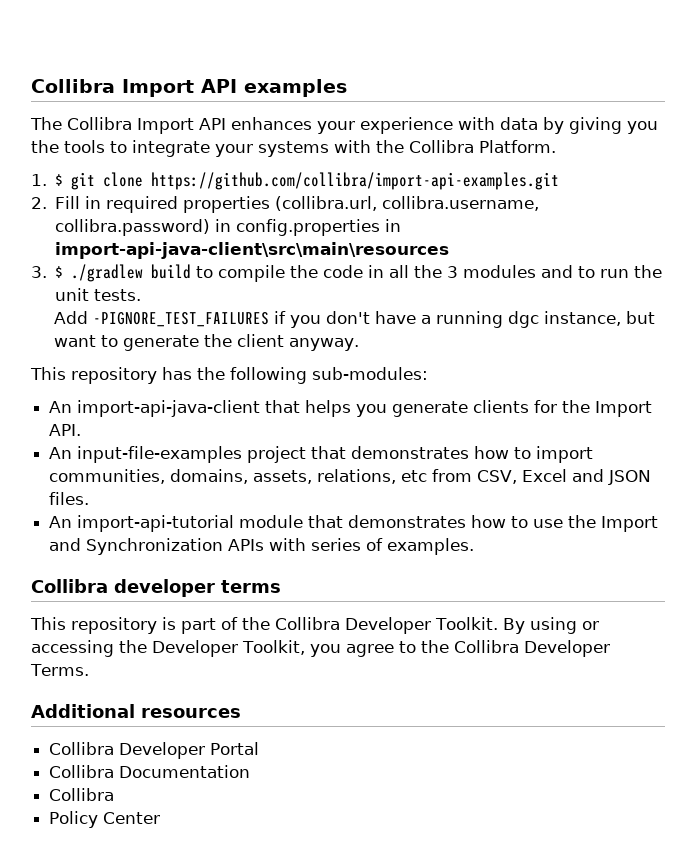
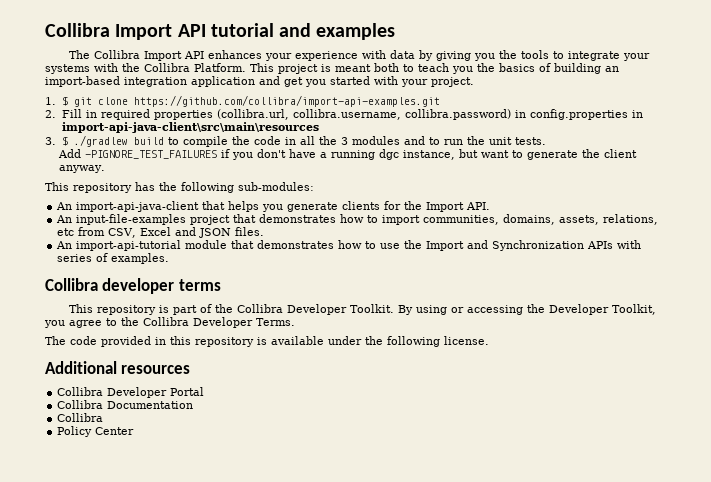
[31,79,237,97] Collibra Import API -> [45,23,312,40] Collibra Import API tutorial and
(556, 146) none -> [250,63,619,74] [45,76,474,87] This project is meant both to teach you the basics of building an import-based integration application and get you started with your project.
(89, 670) none -> [45,336,489,347] // The code provided in this repository is available under the following license.

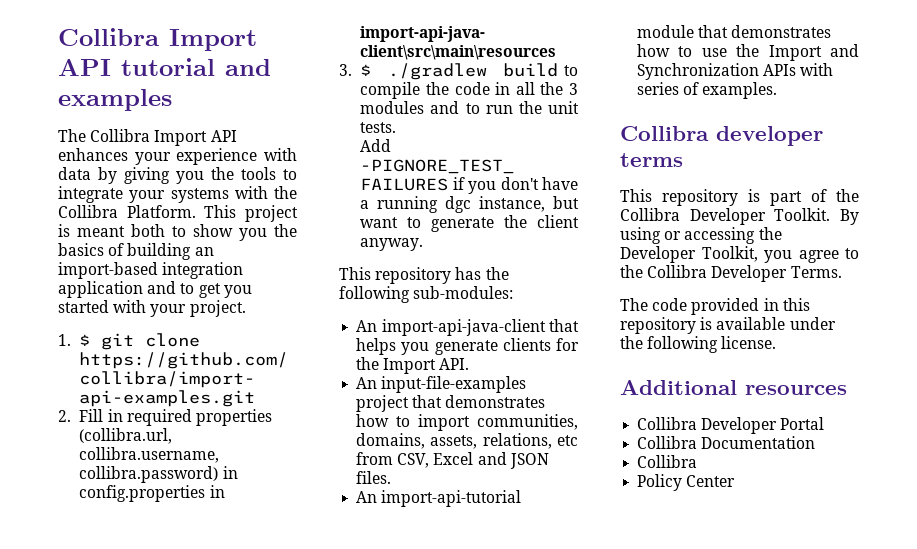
[418,63,449,72] teach -> [193,224,233,237] show
(280, 80) none -> [180,283,195,294] to

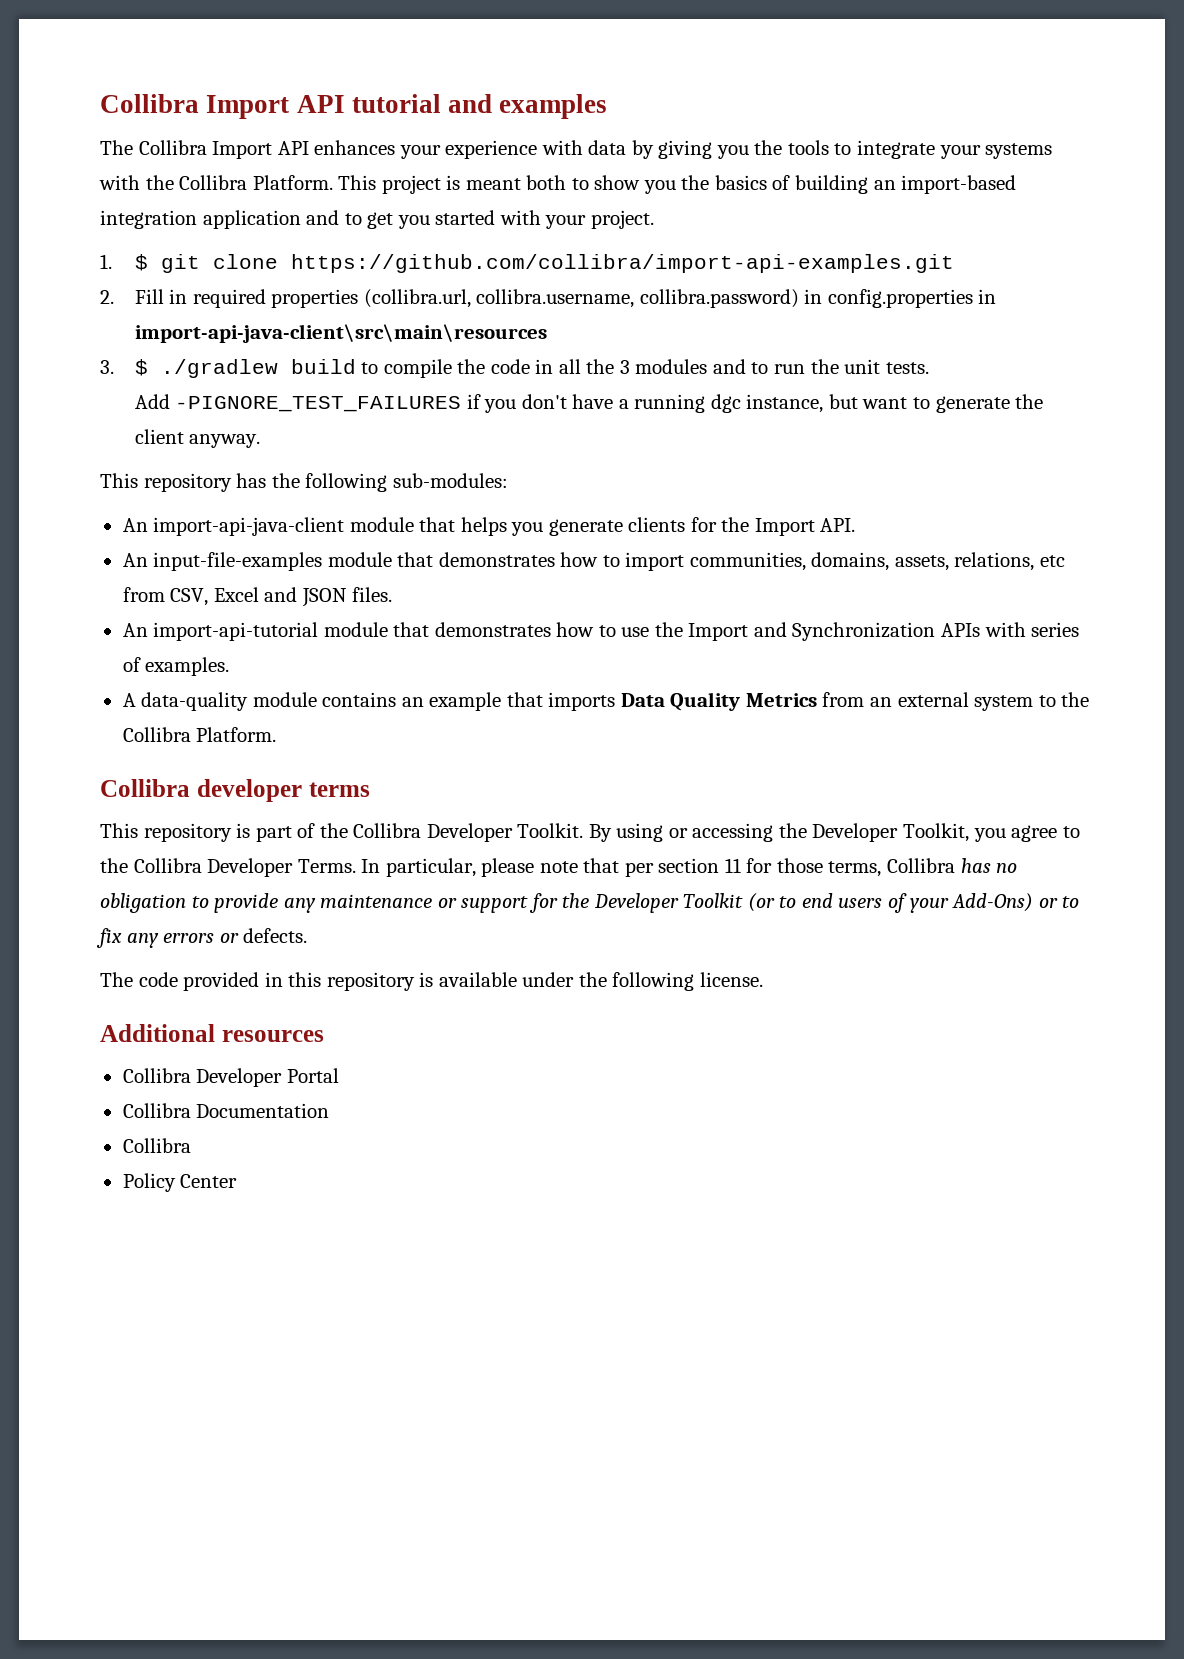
(546, 327) none -> [349,517,414,532] module
[356,395,410,412] project -> [327,552,392,567] module
(778, 90) none -> [122,692,1090,711] [122,727,277,742] // A data-quality module contains an example that imports Data Quality Metrics from an external system to the Collibra Platform.
(842, 272) none -> [361,858,1018,877] [100,893,1080,913] [96,928,308,948] In particular, please note that per section 11 for those terms, Collibra has no obligation to provide any maintenance or support for the Developer Toolkit (or to end users of your Add-Ons) or to fix any errors or defects.

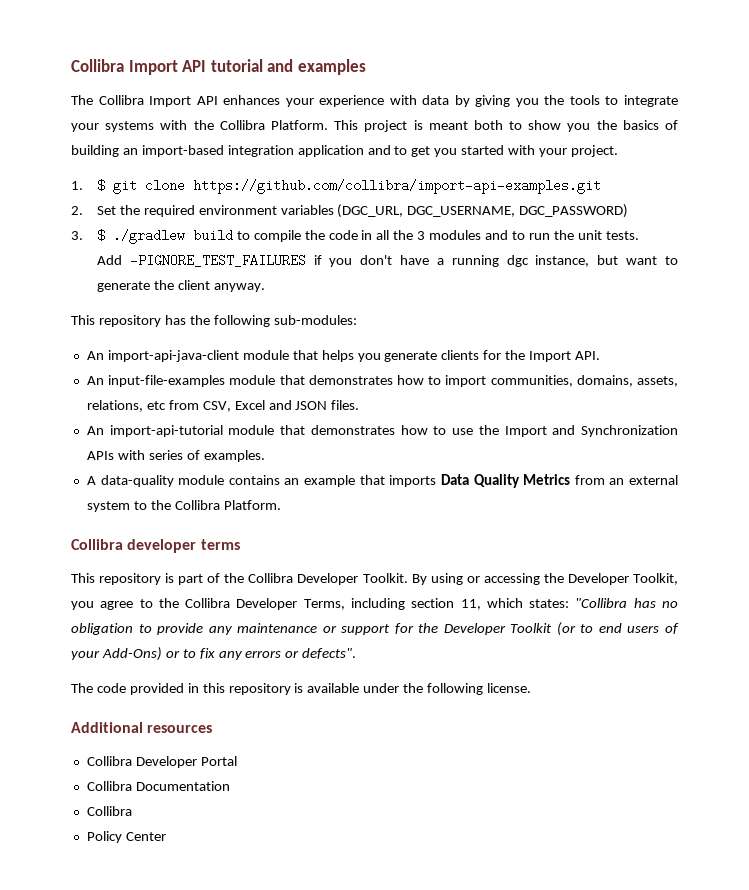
[134,289,997,308] [134,324,547,343] Fill in required properties (collibra.url, collibra.username, collibra.password) in config.properties in import-api-java-client\src\main\resources -> [96,204,629,218] Set the required environment variables (DGC_URL, DGC_USERNAME, DGC_PASSWORD)
[297,858,956,877] Terms. In particular, please note that per section 11 for those terms, Collibra -> [303,598,628,610] Terms, including section 11, which states: "Collibra
[243,928,308,943] defects. -> [302,648,357,659] defects".

